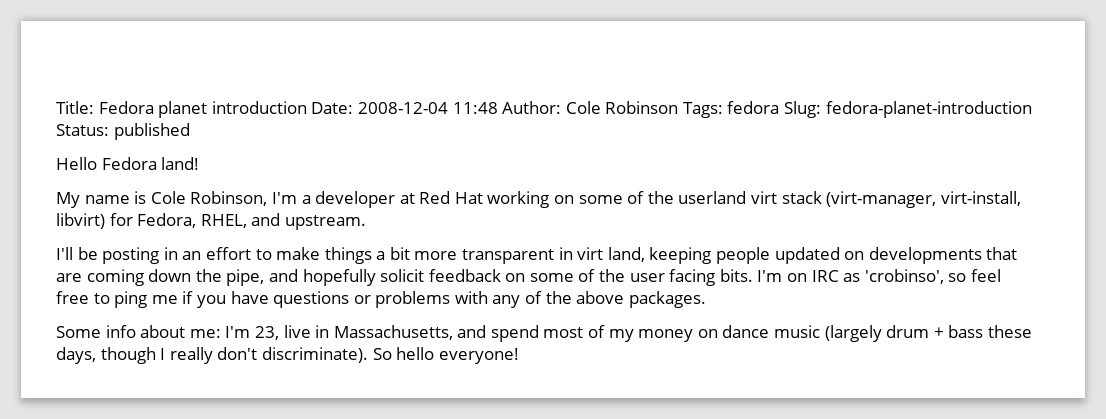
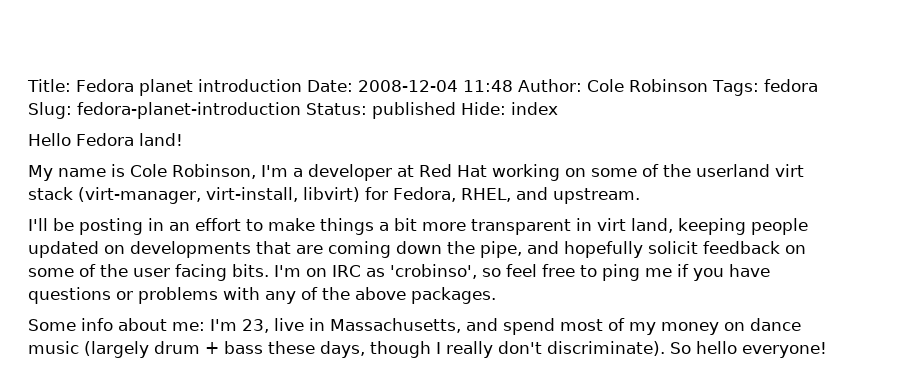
(190, 131) none -> [461,102,558,115] Hide: index

